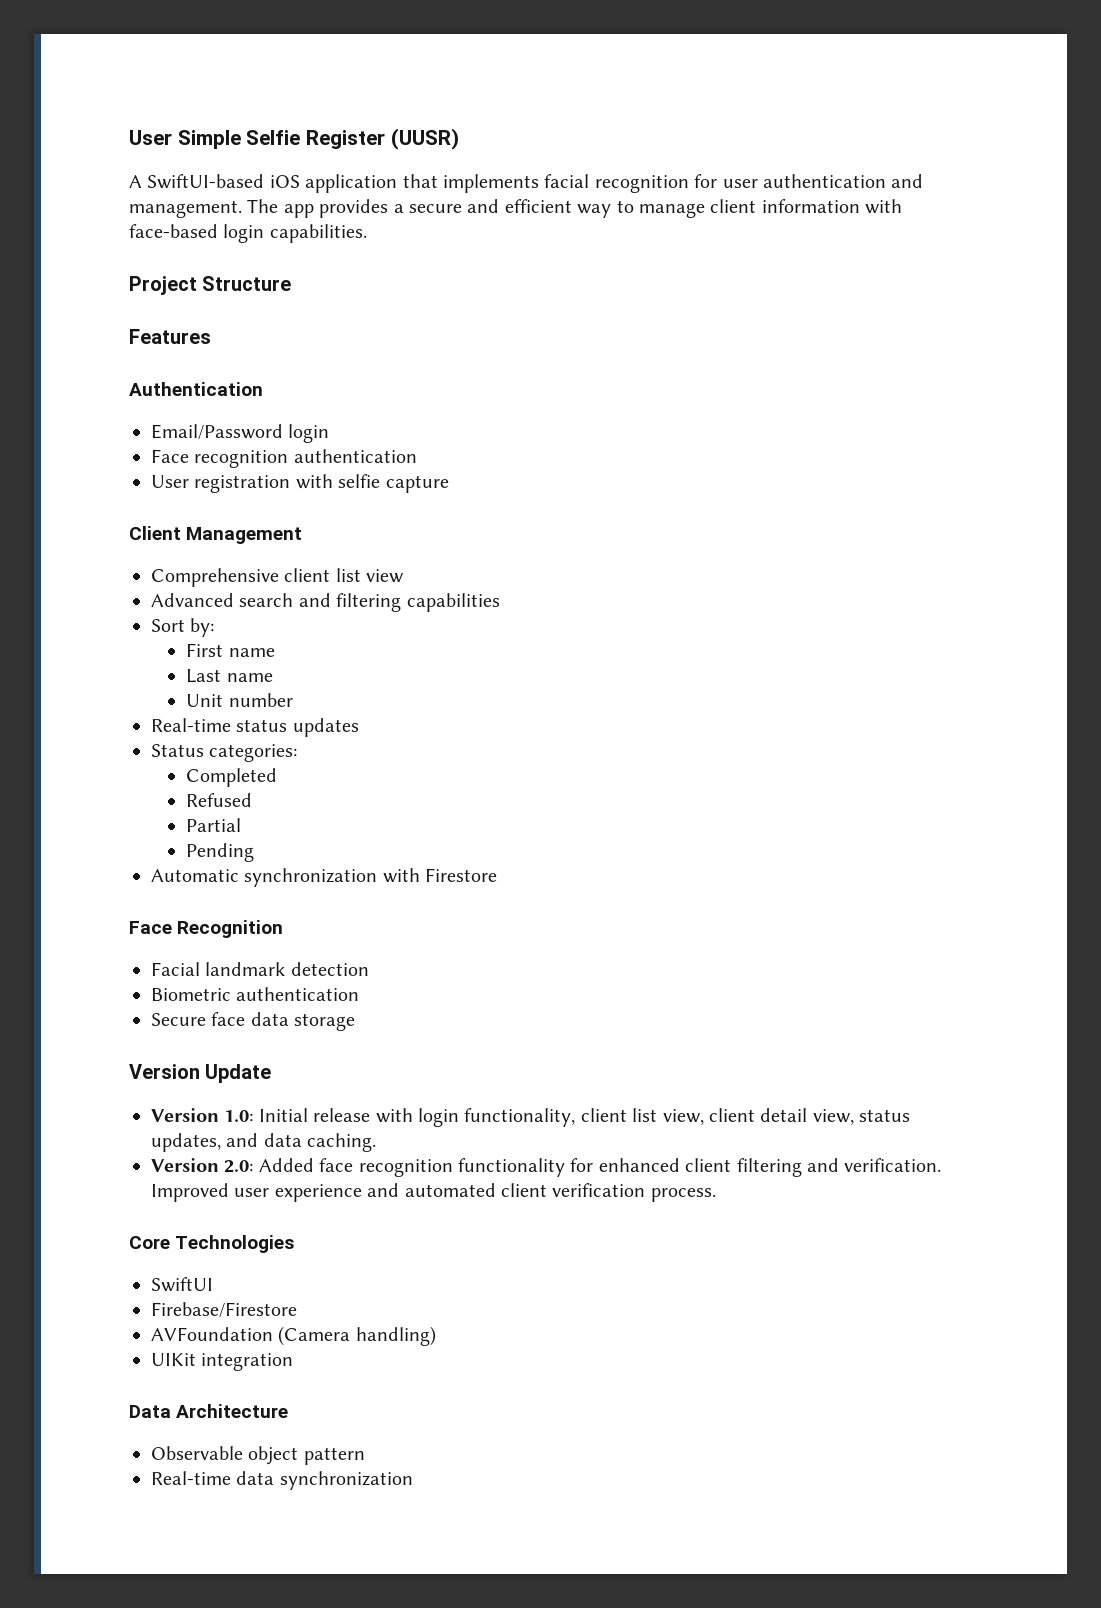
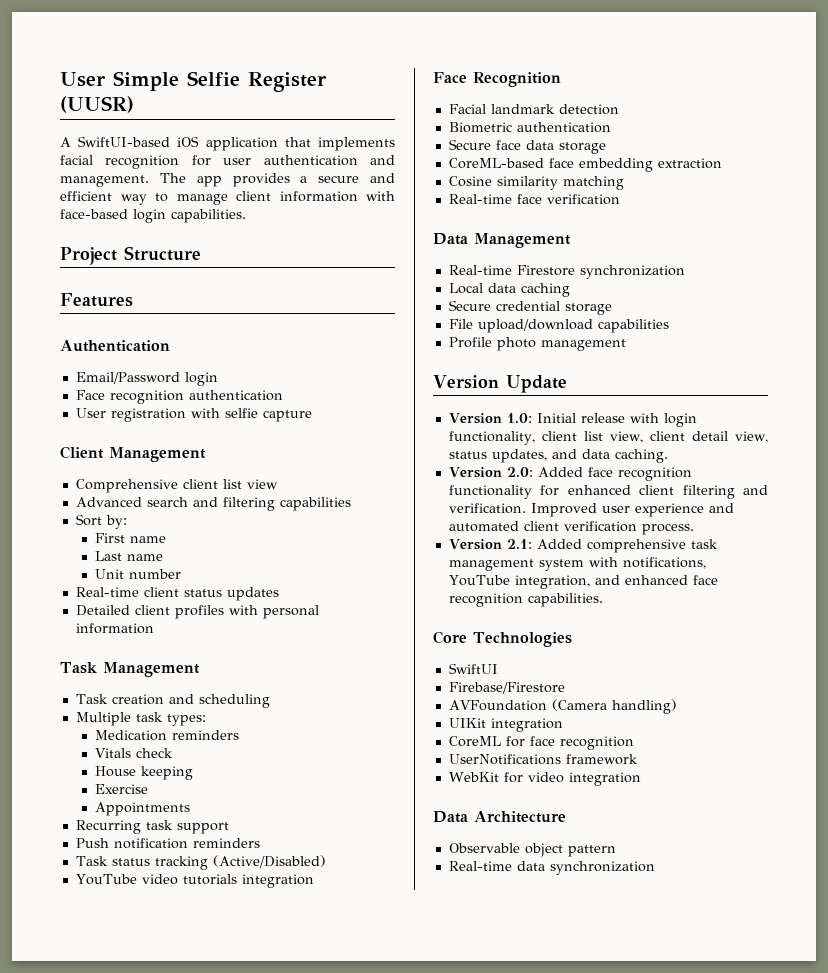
(231, 725) none -> [143,587,179,597] client
[151,744,298,762] [186,768,278,787] [186,793,253,807] [186,818,242,832] [186,843,255,862] [151,868,498,887] Status categories: // Completed // Refused // Partial // Pending // Automatic synchronization with Firestore -> [75,605,319,619] [75,623,154,634] [60,662,200,677] [75,694,270,708] [75,712,206,726] [95,730,240,741] [95,748,174,758] [95,766,194,780] [95,784,149,794] [95,802,191,816] [75,820,229,834] [75,838,260,849] [75,855,326,870] [75,874,314,888] Detailed client profiles with personal information // Task Management // Task creation and scheduling // Multiple task types: // Medication reminders // Vitals check // House keeping // Exercise // Appointments // Recurring task support // Push notification reminders // Task status tracking (Active/Disabled) // YouTube video tutorials integration
(356, 1022) none -> [448,158,722,172] [448,176,624,190] [448,194,620,205] [433,233,571,248] [448,265,685,279] [448,283,570,297] [448,300,612,315] [448,319,669,333] [448,337,626,351] // CoreML-based face embedding extraction // Cosine similarity matching // Real-time face verification // Data Management // Real-time Firestore synchronization // Local data caching // Secure credential storage // File upload/download capabilities // Profile photo management
(716, 1195) none -> [448,539,718,553] [448,557,706,571] [448,575,718,589] [448,593,603,607] // Version 2.1: Added comprehensive task management system with notifications, YouTube integration, and enhanced face recognition capabilities.
(294, 1362) none -> [448,736,634,750] [448,754,638,765] [448,772,641,786] // CoreML for face recognition // UserNotifications framework // WebKit for video integration

